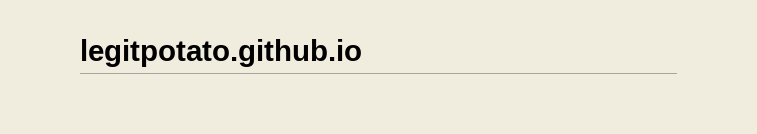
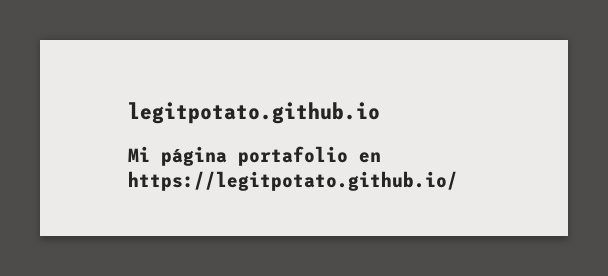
(362, 53) none -> [128,146,381,166] [128,171,458,191] // Mi página portafolio en https://legitpotato.github.io/

